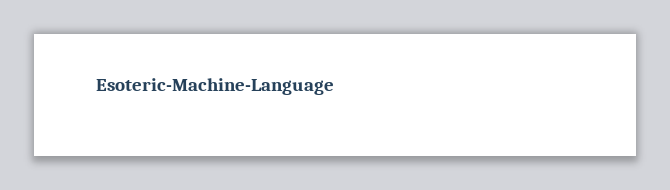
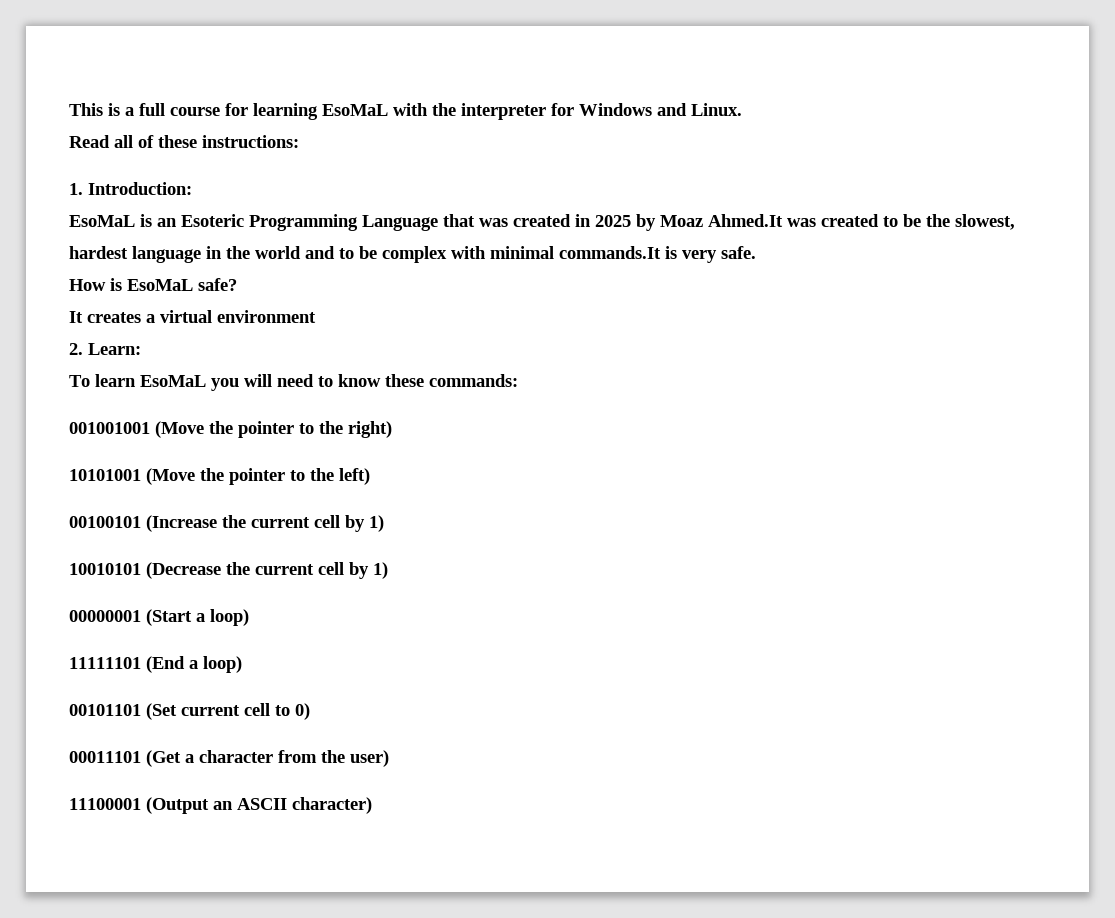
[96,78,334,95] Esoteric-Machine-Language -> [69,103,742,120] [69,135,299,148] [69,182,192,195] [69,214,1015,231] [69,246,756,263] [69,278,237,291] [69,310,316,323] [69,343,141,355] [69,374,518,391] [69,421,392,438] [69,468,370,485] [69,515,384,532] [69,562,388,579] [69,609,249,626] [69,656,242,673] [69,703,310,720] [69,750,389,767] [69,797,372,814] This is a full course for learning EsoMaL with the interpreter for Windows and Linux. // Read all of these instructions: // 1. Introduction: // EsoMaL is an Esoteric Programming Language that was created in 2025 by Moaz Ahmed.It was created to be the slowest, hardest language in the world and to be complex with minimal commands.It is very safe. // How is EsoMaL safe? // It creates a virtual environment // 2. Learn: // To learn EsoMaL you will need to know these commands: // 001001001 (Move the pointer to the right) // 10101001 (Move the pointer to the left) // 00100101 (Increase the current cell by 1) // 10010101 (Decrease the current cell by 1) // 00000001 (Start a loop) // 11111101 (End a loop) // 00101101 (Set current cell to 0) // 00011101 (Get a character from the user) // 11100001 (Output an ASCII character)

